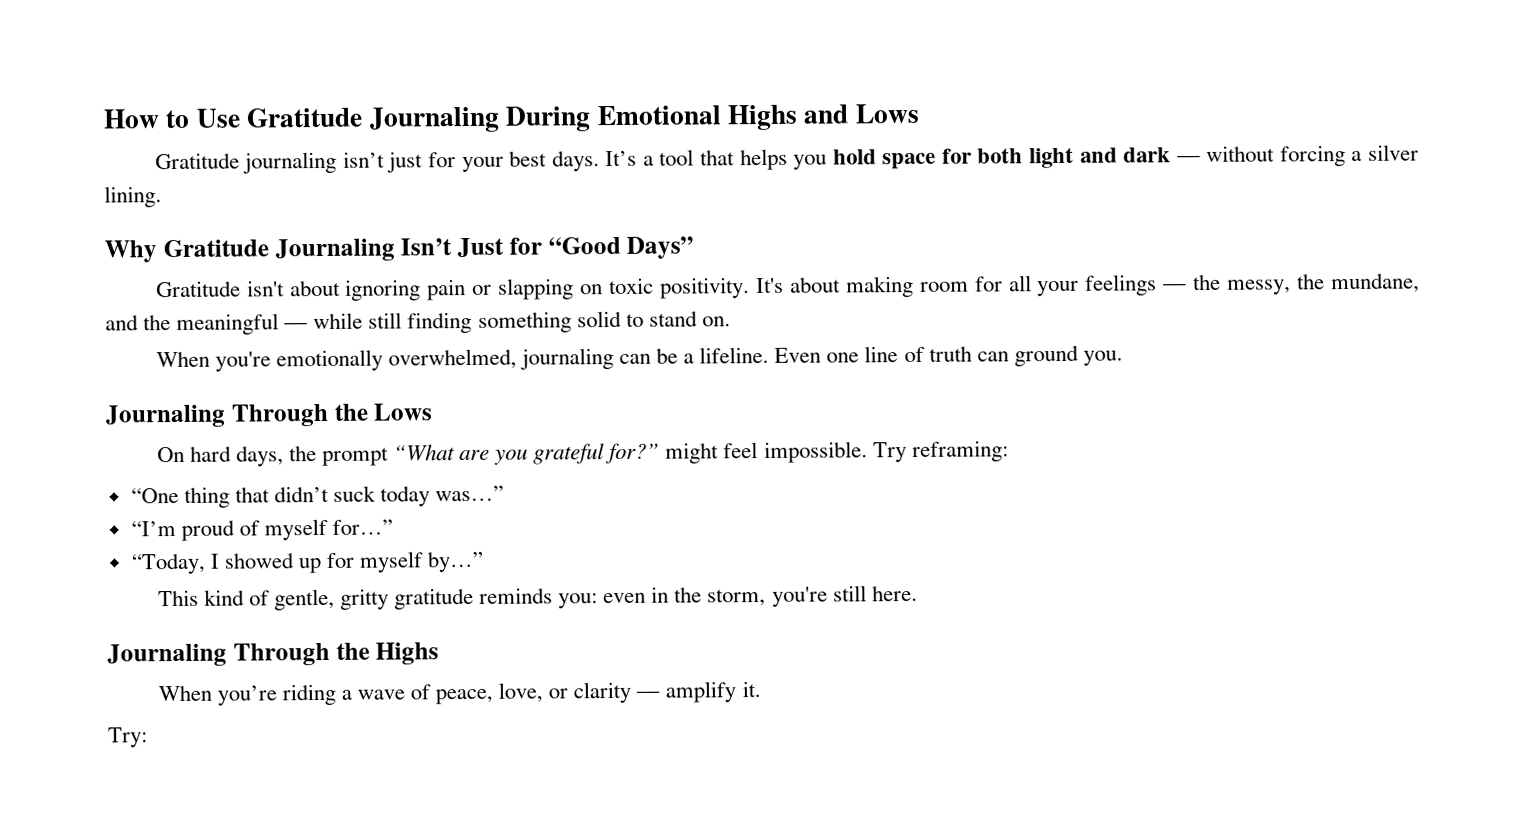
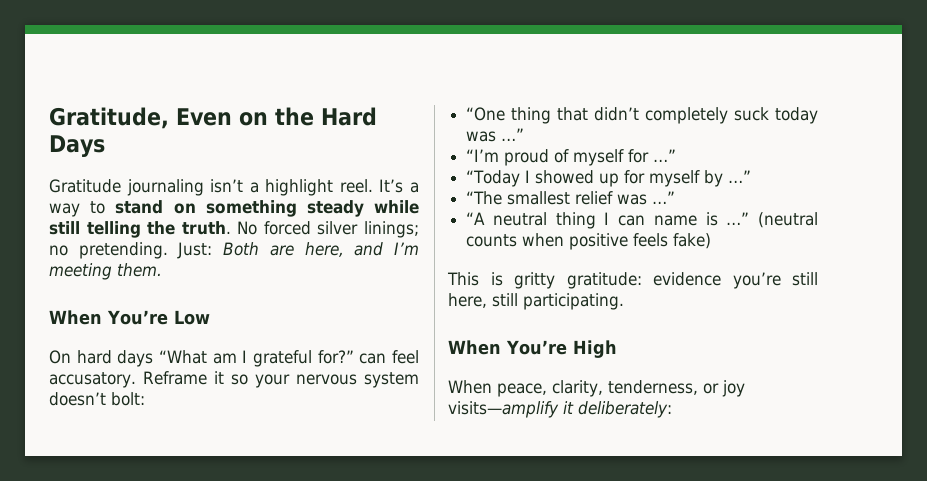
[103,103,919,133] [154,144,1419,174] [104,186,162,208] [104,236,695,263] [155,272,1420,301] [105,310,731,335] [155,344,1123,372] [105,403,434,428] [156,440,1009,467] How to Use Gratitude Journaling During Emotional Highs and Lows // Gratitude journaling isn’t just for your best days. It’s a tool that helps you hold space for both light and dark — without forcing a silver lining. // Why Gratitude Journaling Isn’t Just for “Good Days” // Gratitude isn't about ignoring pain or slapping on toxic positivity. It's about making room for all your feelings — the messy, the mundane, and the meaningful — while still finding something solid to stand on. // When you're emotionally overwhelmed, journaling can be a lifeline. Even one line of truth can ground you. // Journaling Through the Lows // On hard days, the prompt “What are you grateful for?” might feel impossible. Try reframing: -> [49,107,377,129] [49,135,105,157] [49,179,419,196] [49,200,419,217] [49,221,419,238] [49,242,420,259] [49,263,162,280] [49,310,210,325] [49,350,420,367] [49,371,419,388] [49,392,145,406] Gratitude, Even on the Hard Days // Gratitude journaling isn’t a highlight reel. It’s a way to stand on something steady while still telling the truth. No forced silver linings; no pretending. Just: Both are here, and I’m meeting them. // When You’re Low // On hard days “What am I grateful for?” can feel accusatory. Reframe it so your nervous system doesn’t bolt:
(329, 494) none -> [645,107,729,124] completely
[435,485,505,502] was…” -> [466,128,525,142] was …”
[332,519,394,535] [130,552,206,575] for…” // “Today, -> [628,149,677,163] [466,170,521,187] for …” // “Today
[427,550,485,573] [157,584,918,611] [107,642,440,667] [157,681,761,706] [108,727,148,748] by…” // This kind of gentle, gritty gratitude reminds you: even in the storm, you're still here. // Journaling Through the Highs // When you’re riding a wave of peace, love, or clarity — amplify it. // Try: -> [704,170,752,187] [466,191,676,205] [466,212,818,229] [466,233,712,250] [447,272,818,289] [448,293,624,310] [448,340,617,358] [448,380,745,397] [448,401,672,418] by …” // “The smallest relief was …” // “A neutral thing I can name is …” (neutral counts when positive feels fake) // This is gritty gratitude: evidence you’re still here, still participating. // When You’re High // When peace, clarity, tenderness, or joy visits—amplify it deliberately:

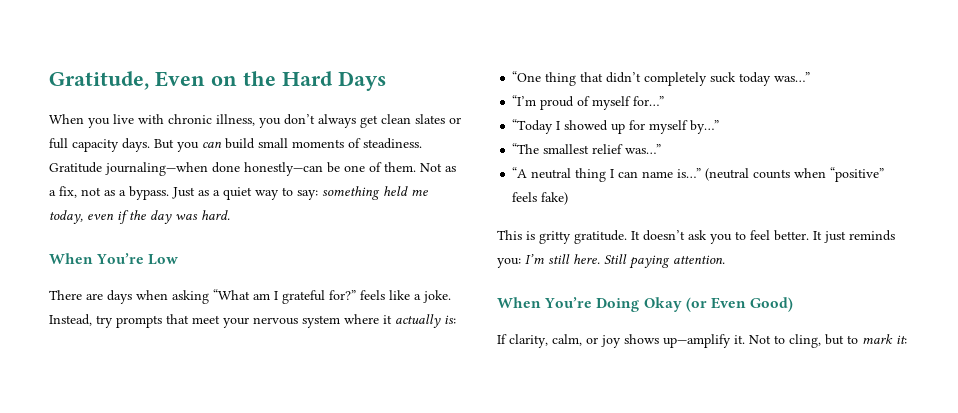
[49,179,419,196] [49,200,419,217] [49,221,419,238] [49,242,420,259] [49,263,162,280] [49,310,210,325] [49,350,154,367] Gratitude journaling isn’t a highlight reel. It’s a way to stand on something steady while still telling the truth. No forced silver linings; no pretending. Just: Both are here, and I’m meeting them. // When You’re Low // On hard days -> [49,114,461,128] [49,138,422,152] [49,162,456,176] [49,186,428,200] [49,210,230,224] [49,253,179,265] [49,290,209,304] When you live with chronic illness, you don’t always get clean slates or full capacity days. But you can build small moments of steadiness. Gratitude journaling—when done honestly—can be one of them. Not as a fix, not as a bypass. Just as a quiet way to say: something held me today, even if the day was hard. // When You’re Low // There are days when asking
[359,350,420,364] [49,371,419,388] [49,392,145,406] can feel accusatory. Reframe it so your nervous system doesn’t bolt: -> [360,290,451,303] [49,314,456,328] feels like a joke. Instead, try prompts that meet your nervous system where it actually is:
[466,128,525,142] was …” -> [774,72,811,82] was…”
[628,149,677,163] for …” -> [633,96,665,106] for…”
[704,170,752,187] by …” -> [690,120,720,134] by…”
[617,191,676,205] was …” -> [625,144,662,154] was…”
[705,212,750,226] is …” -> [677,168,702,178] is…”
[569,233,629,250] positive -> [830,167,885,182] “positive”
[566,272,818,289] [448,293,624,310] [448,340,617,358] [448,380,745,397] [448,401,672,418] gratitude: evidence you’re still here, still participating. // When You’re High // When peace, clarity, tenderness, or joy visits—amplify it deliberately: -> [574,230,895,244] [497,254,725,269] [497,297,794,312] [497,334,907,348] gratitude. It doesn’t ask you to feel better. It just reminds you: I’m still here. Still paying attention. // When You’re Doing Okay (or Even Good) // If clarity, calm, or joy shows up—amplify it. Not to cling, but to mark it:

